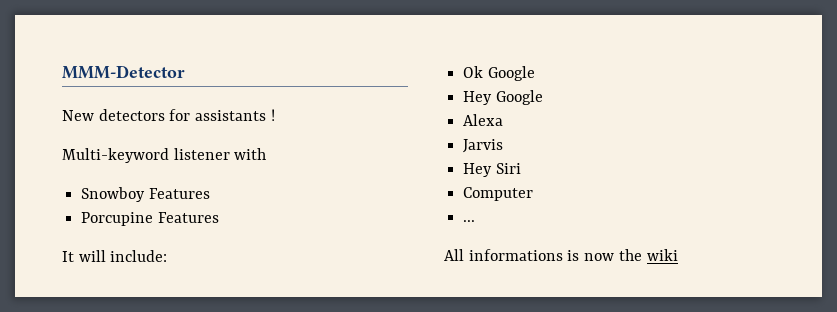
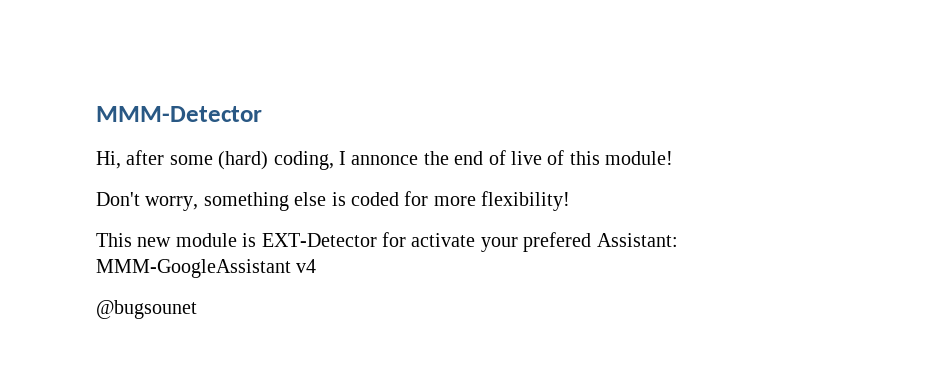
[62,109,275,121] [62,148,267,163] [81,187,210,202] [81,212,219,226] [62,250,168,262] [463,66,535,81] [463,90,543,105] [463,114,504,126] [463,139,504,153] [463,163,521,177] [463,187,534,201] [463,220,476,222] [444,249,678,261] New detectors for assistants ! // Multi-keyword listener with // Snowboy Features // Porcupine Features // It will include: // Ok Google // Hey Google // Alexa // Jarvis // Hey Siri // Computer // ... // All informations is now the wiki -> [96,150,674,170] [96,191,571,211] [96,232,678,252] [96,259,317,278] [96,300,197,319] Hi, after some (hard) coding, I annonce the end of live of this module! // Don't worry, something else is coded for more flexibility! // This new module is EXT-Detector for activate your prefered Assistant: MMM-GoogleAssistant v4 // @bugsounet

